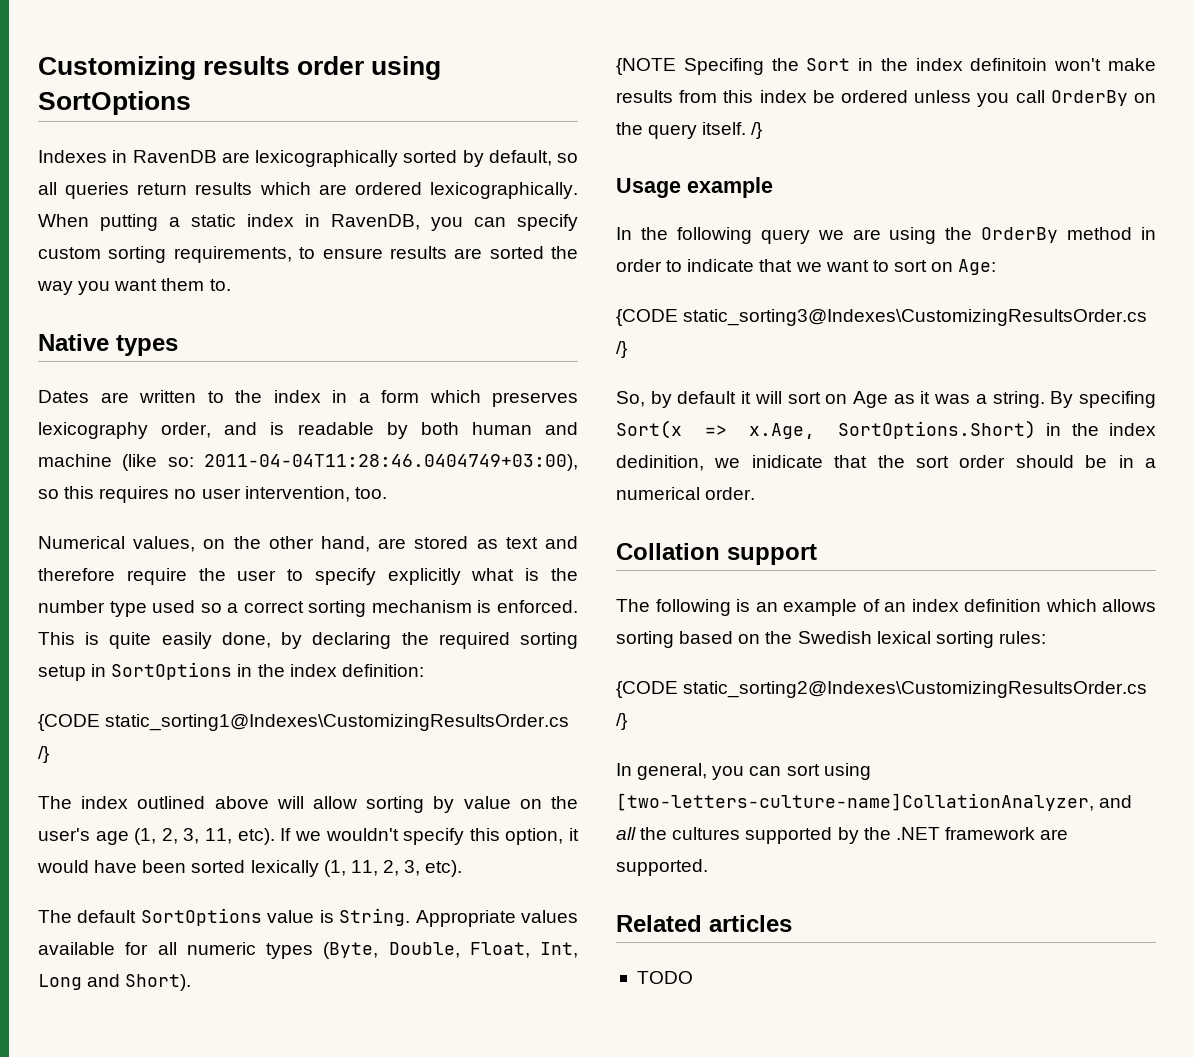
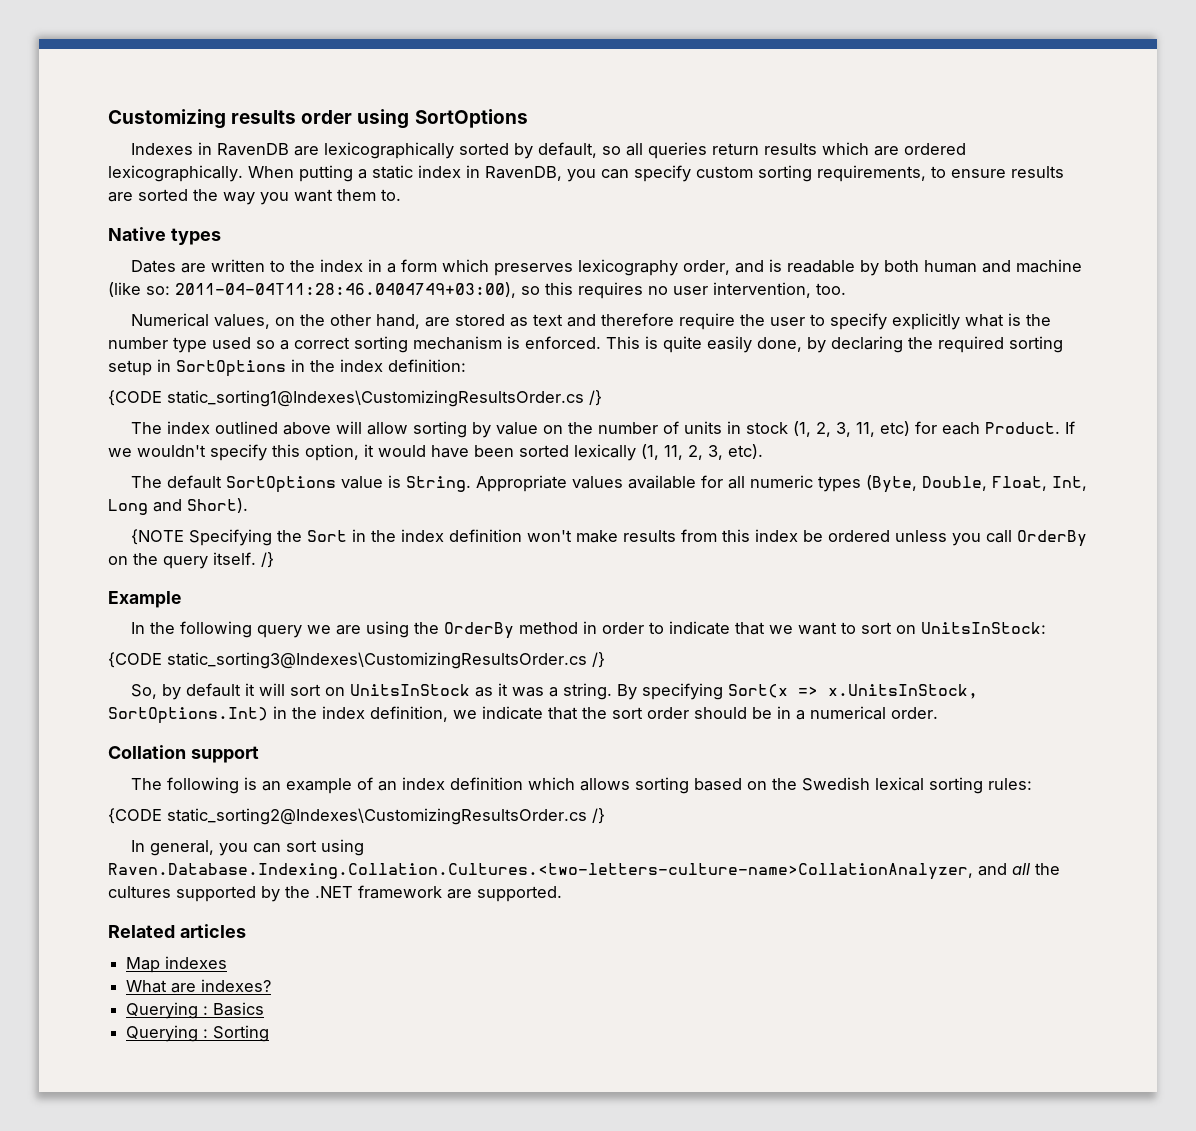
[38,828,275,845] user's age (1, 2, 3, 11, etc). -> [598,421,1061,437] number of units in stock (1, 2, 3, 11, etc) for each Product.
[683,58,764,75] Specifing -> [189,529,273,546] Specifying
[970,58,1048,71] definitoin -> [449,529,523,542] definition
[616,177,773,198] Usage example -> [108,591,181,608] Example
[958,259,997,275] Age: -> [921,622,1047,634] UnitsInStock:
[853,391,888,408] Age -> [350,684,471,696] UnitsInStock
[1079,391,1156,408] specifing -> [642,683,724,700] specifying
[749,420,1156,439] [616,455,823,471] x.Age, SortOptions.Short) in the index dedinition, we inidicate -> [828,684,979,699] [108,706,543,724] x.UnitsInStock, SortOptions.Int) in the index definition, we indicate
[616,793,1094,811] [two-letters-culture-name]CollationAnalyzer, -> [108,863,973,880] Raven.Database.Indexing.Collation.Cultures.<two-letters-culture-name>CollationAnalyzer,
[636,971,693,984] TODO -> [126,956,228,973] [126,979,272,993] [126,1002,265,1019] [126,1025,270,1042] Map indexes // What are indexes? // Querying : Basics // Querying : Sorting

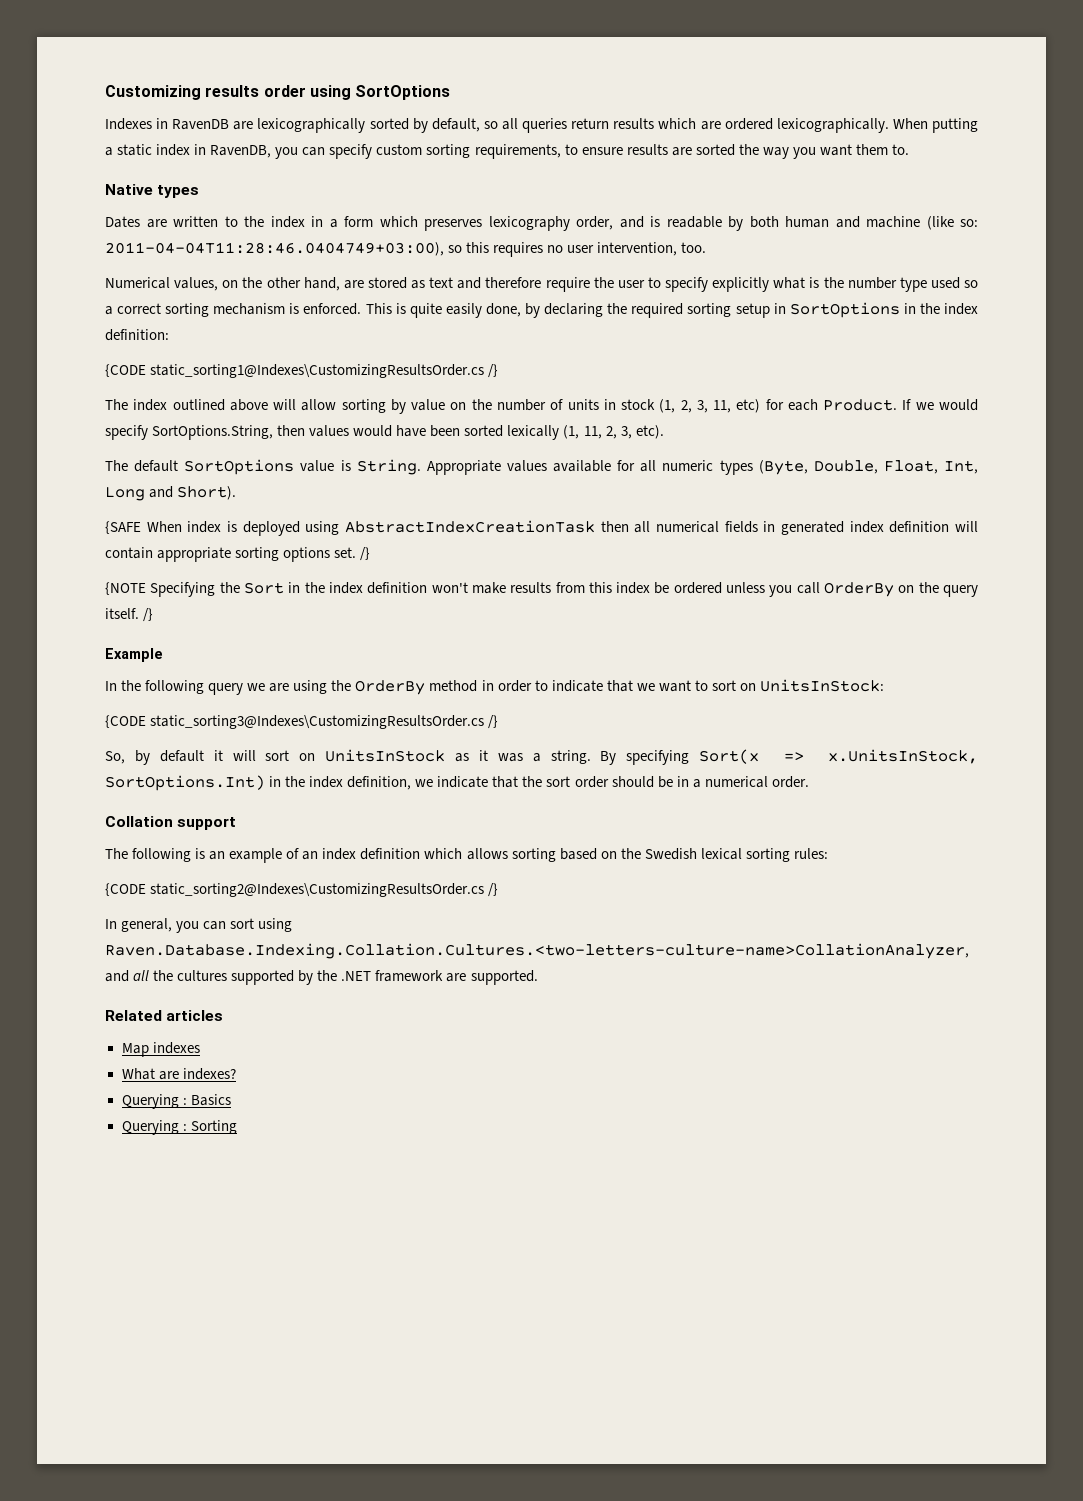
[137,444,374,461] wouldn't specify this option, it -> [938,399,978,411] [105,425,350,440] would specify SortOptions.String, then values
(248, 505) none -> [105,520,978,536] [105,547,371,562] // {SAFE When index is deployed using AbstractIndexCreationTask then all numerical fields in generated index definition will contain appropriate sorting options set. /}

